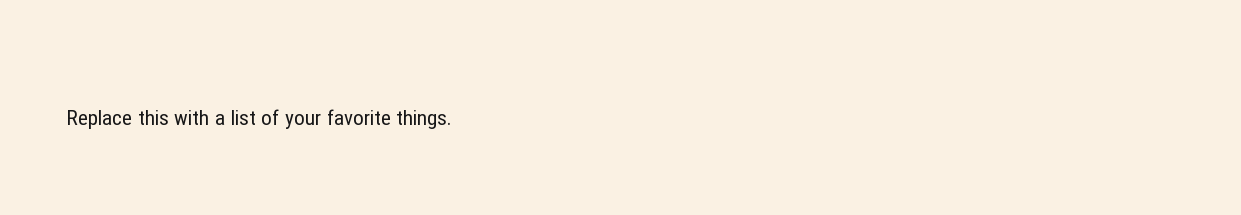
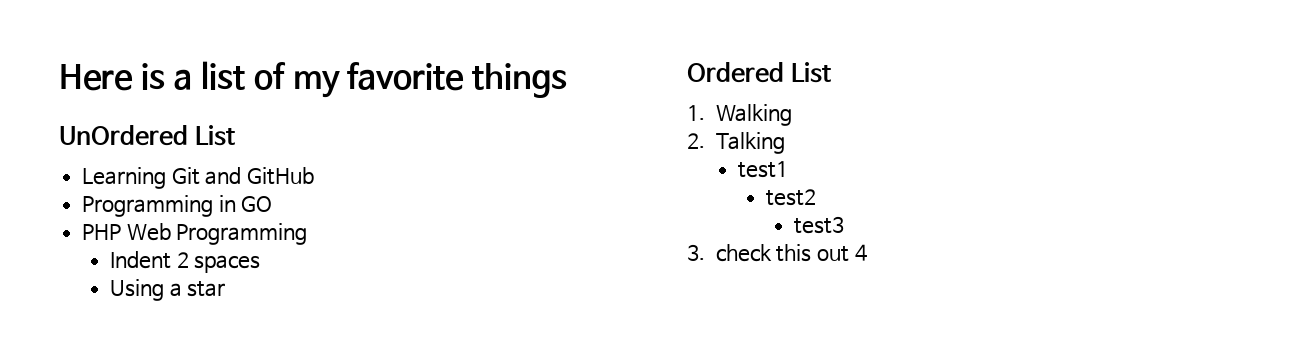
[66,109,453,129] Replace this with a list of your favorite things. -> [59,61,568,98] [59,125,235,146] [82,167,315,189] [82,195,273,217] [82,223,308,245] [110,251,261,273] [110,279,226,301] [687,62,831,83] [687,104,793,126] [687,132,786,154] [738,161,789,178] [765,189,816,206] [793,216,844,234] [687,244,867,262] Here is a list of my favorite things // UnOrdered List // Learning Git and GitHub // Programming in GO // PHP Web Programming // Indent 2 spaces // Using a star // Ordered List // 1. Walking // 2. Talking // test1 // test2 // test3 // 3. check this out 4

